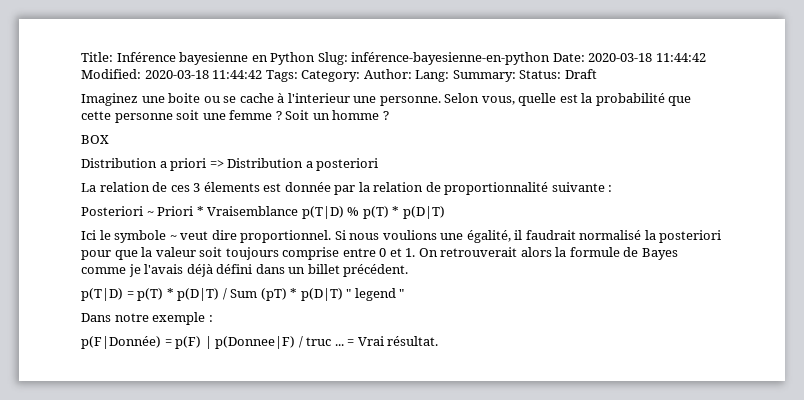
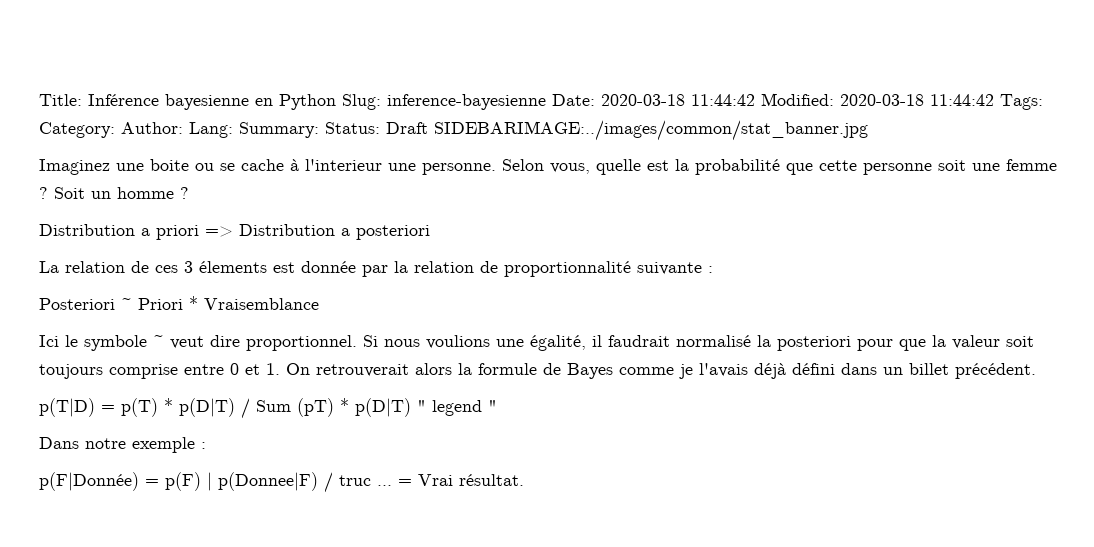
[351,52,551,65] inférence-bayesienne-en-python -> [387,94,546,110] inference-bayesienne
(597, 74) none -> [434,120,868,141] SIDEBARIMAGE:../images/common/stat_banner.jpg
[81,135,109,144] // BOX -> (189, 193) none
[301,206,445,219] p(T|D) % p(T) * p(D|T) -> (319, 304) none

